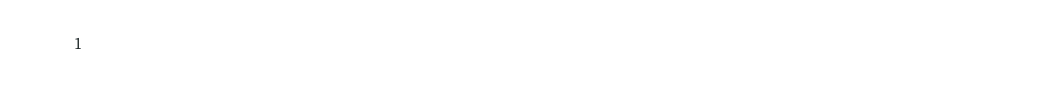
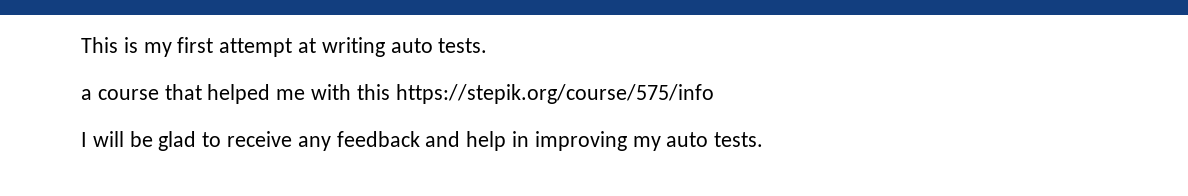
[75,37,81,49] 1 -> [81,37,488,57] [81,84,714,104] [81,131,764,151] This is my first attempt at writing auto tests. // a course that helped me with this https://stepik.org/course/575/info // I will be glad to receive any feedback and help in improving my auto tests.

